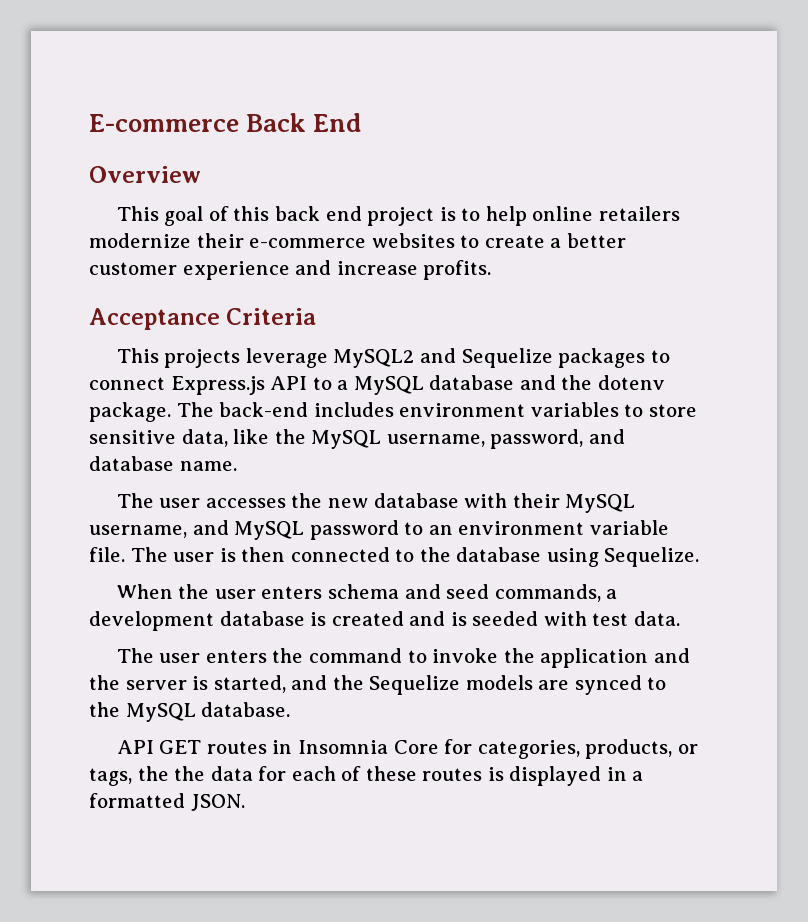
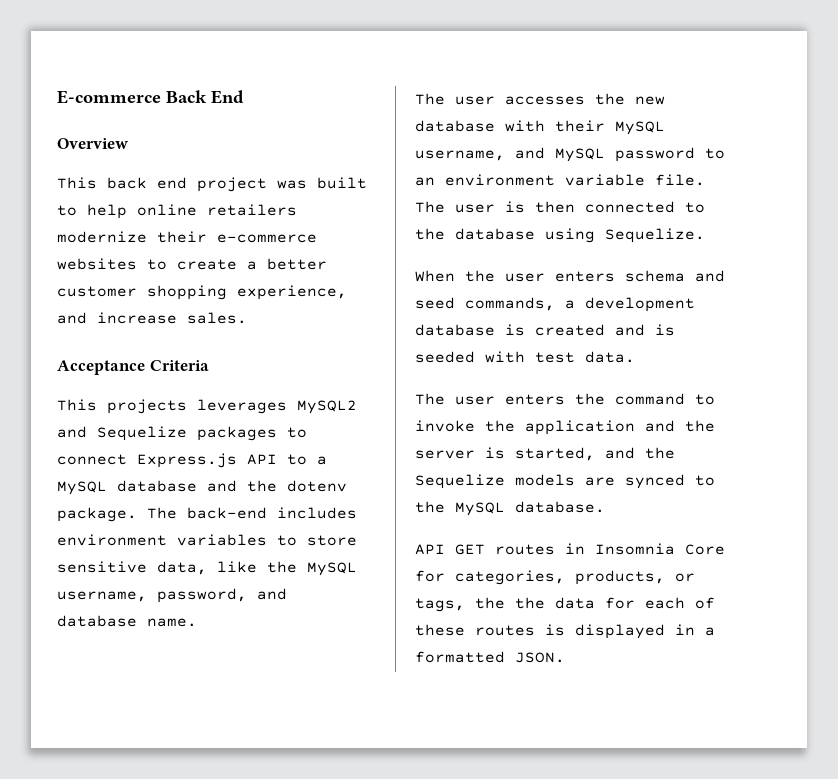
[164,206,270,226] goal of this -> (97, 183) none
[439,207,456,221] is -> [277,177,367,189] was built
[182,261,290,280] experience -> [147,285,347,300] shopping experience,
[423,260,492,280] profits. -> [187,312,247,324] sales.
[245,348,328,368] leverage -> [197,399,287,414] leverages

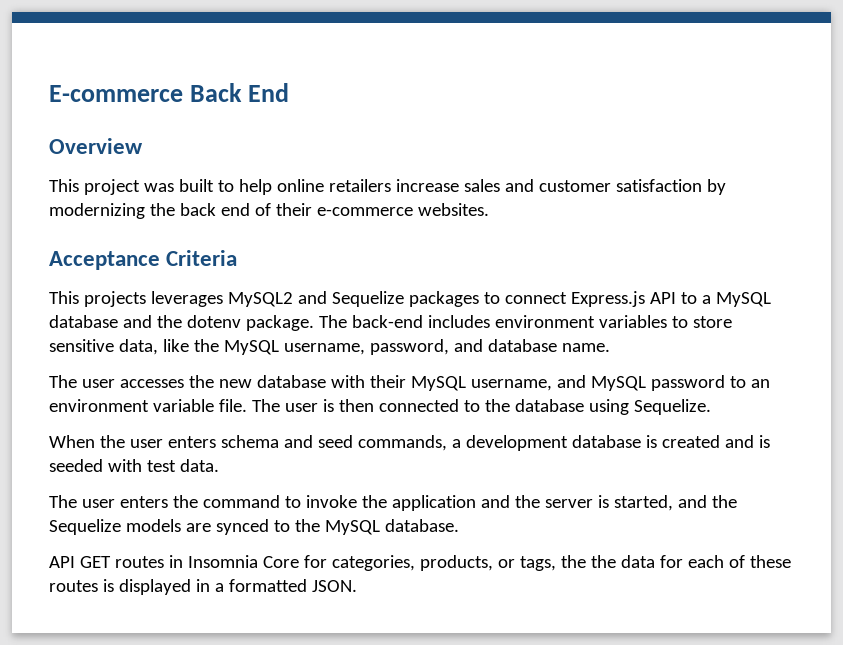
[107,177,187,189] back end -> (79, 185) none
[57,231,317,243] [57,258,327,270] [57,285,347,300] [57,312,247,324] modernize their e-commerce websites to create a better customer shopping experience, and increase sales. -> [395,179,726,195] [49,203,489,219] increase sales and customer satisfaction by modernizing the back end of their e-commerce websites.

